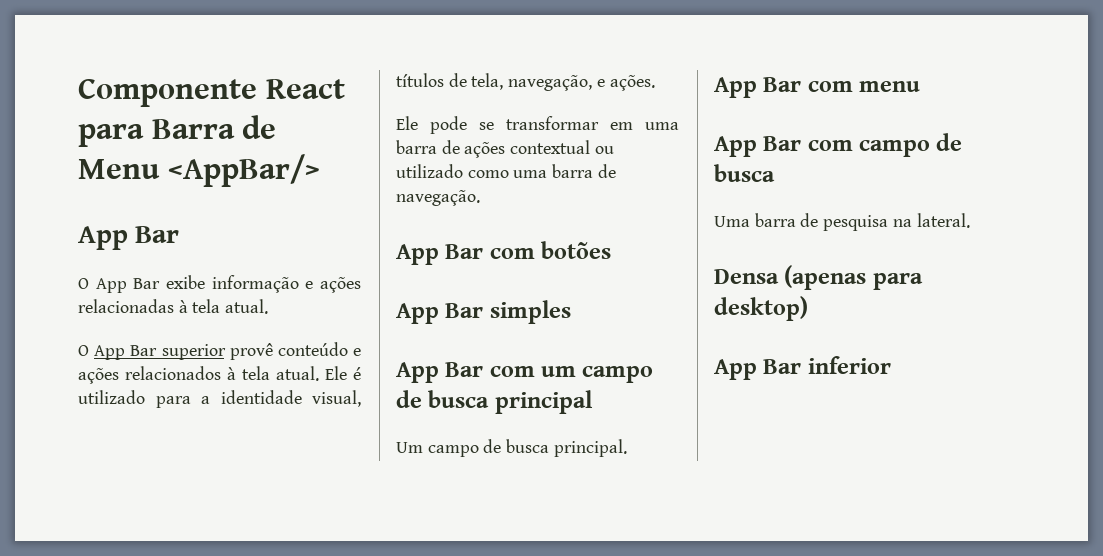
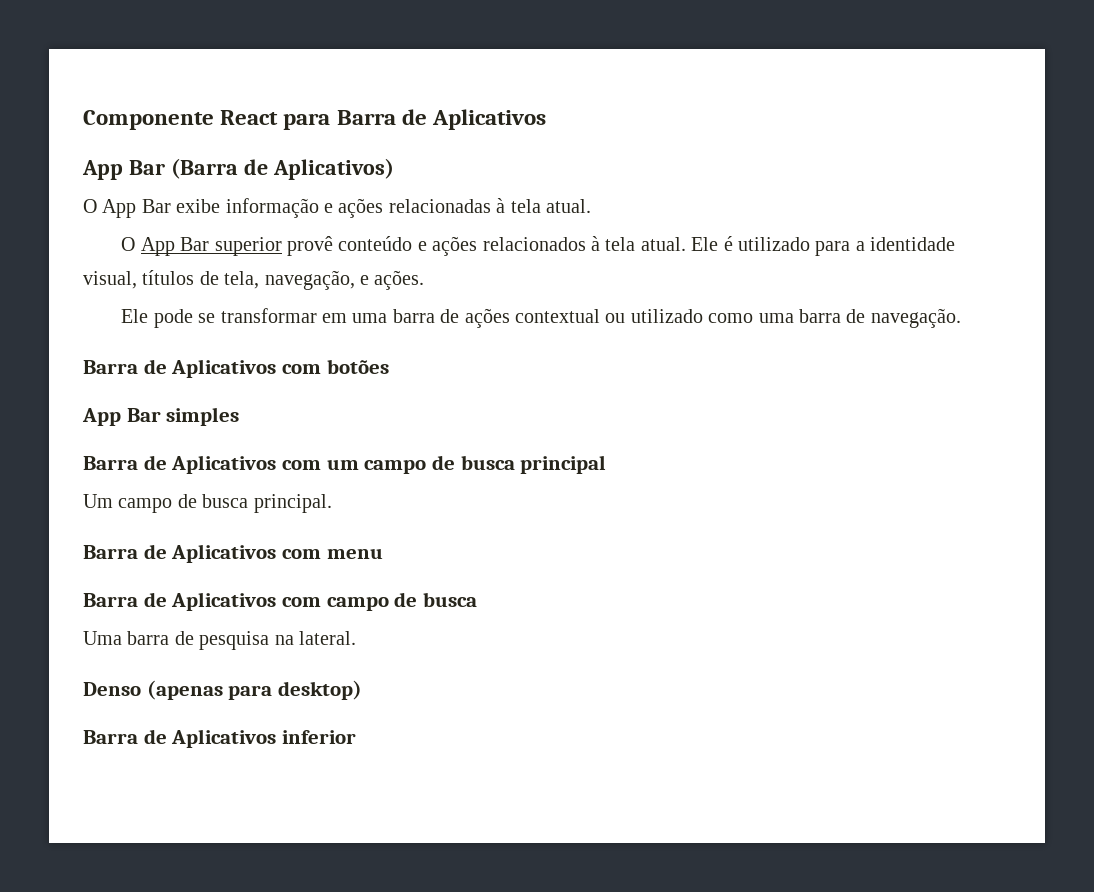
[78,154,320,187] [78,226,180,250] Menu <AppBar/> // App Bar -> [432,109,547,130] [82,158,394,180] Aplicativos // App Bar (Barra de Aplicativos)
[396,244,484,265] App Bar -> [83,359,277,378] Barra de Aplicativos
[396,362,484,383] App Bar -> [83,455,277,474] Barra de Aplicativos
[714,77,802,98] App Bar -> [83,544,277,563] Barra de Aplicativos
[714,136,802,157] App Bar -> [83,592,277,611] Barra de Aplicativos
[714,269,779,284] Densa -> [83,682,141,696] Denso
[714,359,802,380] App Bar -> [83,729,277,748] Barra de Aplicativos

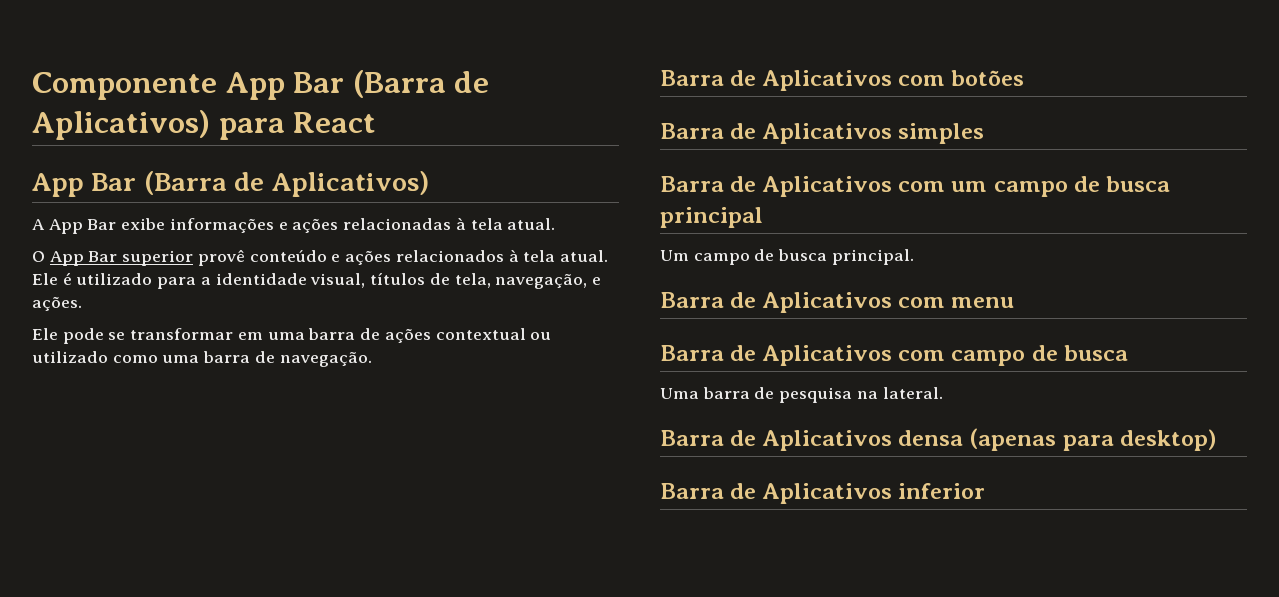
[220,109,547,130] React para Barra de Aplicativos -> [225,70,490,100] [32,110,377,140] App Bar (Barra de Aplicativos) para React
[83,199,97,213] O -> [32,219,45,230] A
[225,198,319,218] informação -> [169,218,274,233] informações
[82,408,161,426] App Bar -> [660,123,892,144] Barra de Aplicativos
[83,682,141,696] Denso -> [660,430,964,451] Barra de Aplicativos densa

